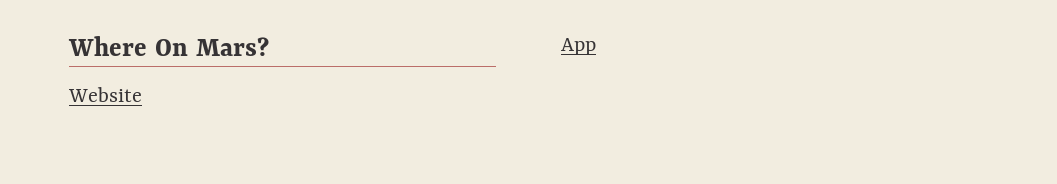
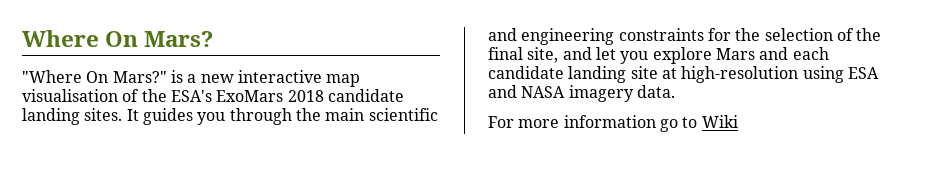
[68,87,142,102] [561,38,596,55] Website // App -> [22,70,361,87] [22,89,404,102] [22,108,438,125] [488,28,882,45] [488,47,829,64] [488,66,879,83] [488,85,675,102] [488,115,738,132] "Where On Mars?" is a new interactive map visualisation of the ESA's ExoMars 2018 candidate landing sites. It guides you through the main scientific and engineering constraints for the selection of the final site, and let you explore Mars and each candidate landing site at high-resolution using ESA and NASA imagery data. // For more information go to Wiki

